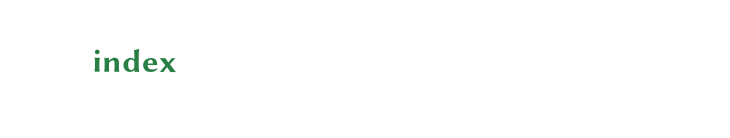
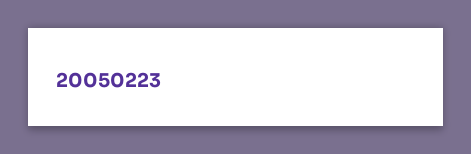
[91,48,178,73] index -> [56,72,161,88] 20050223

